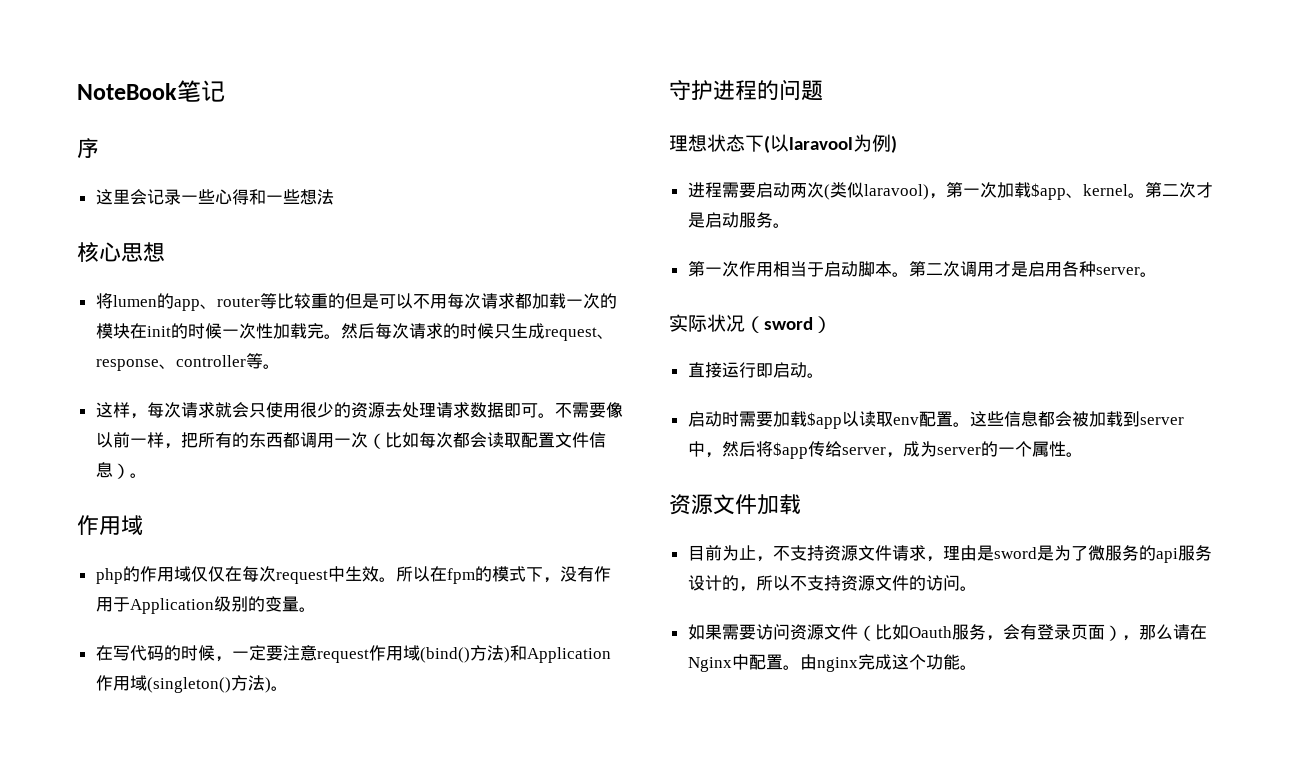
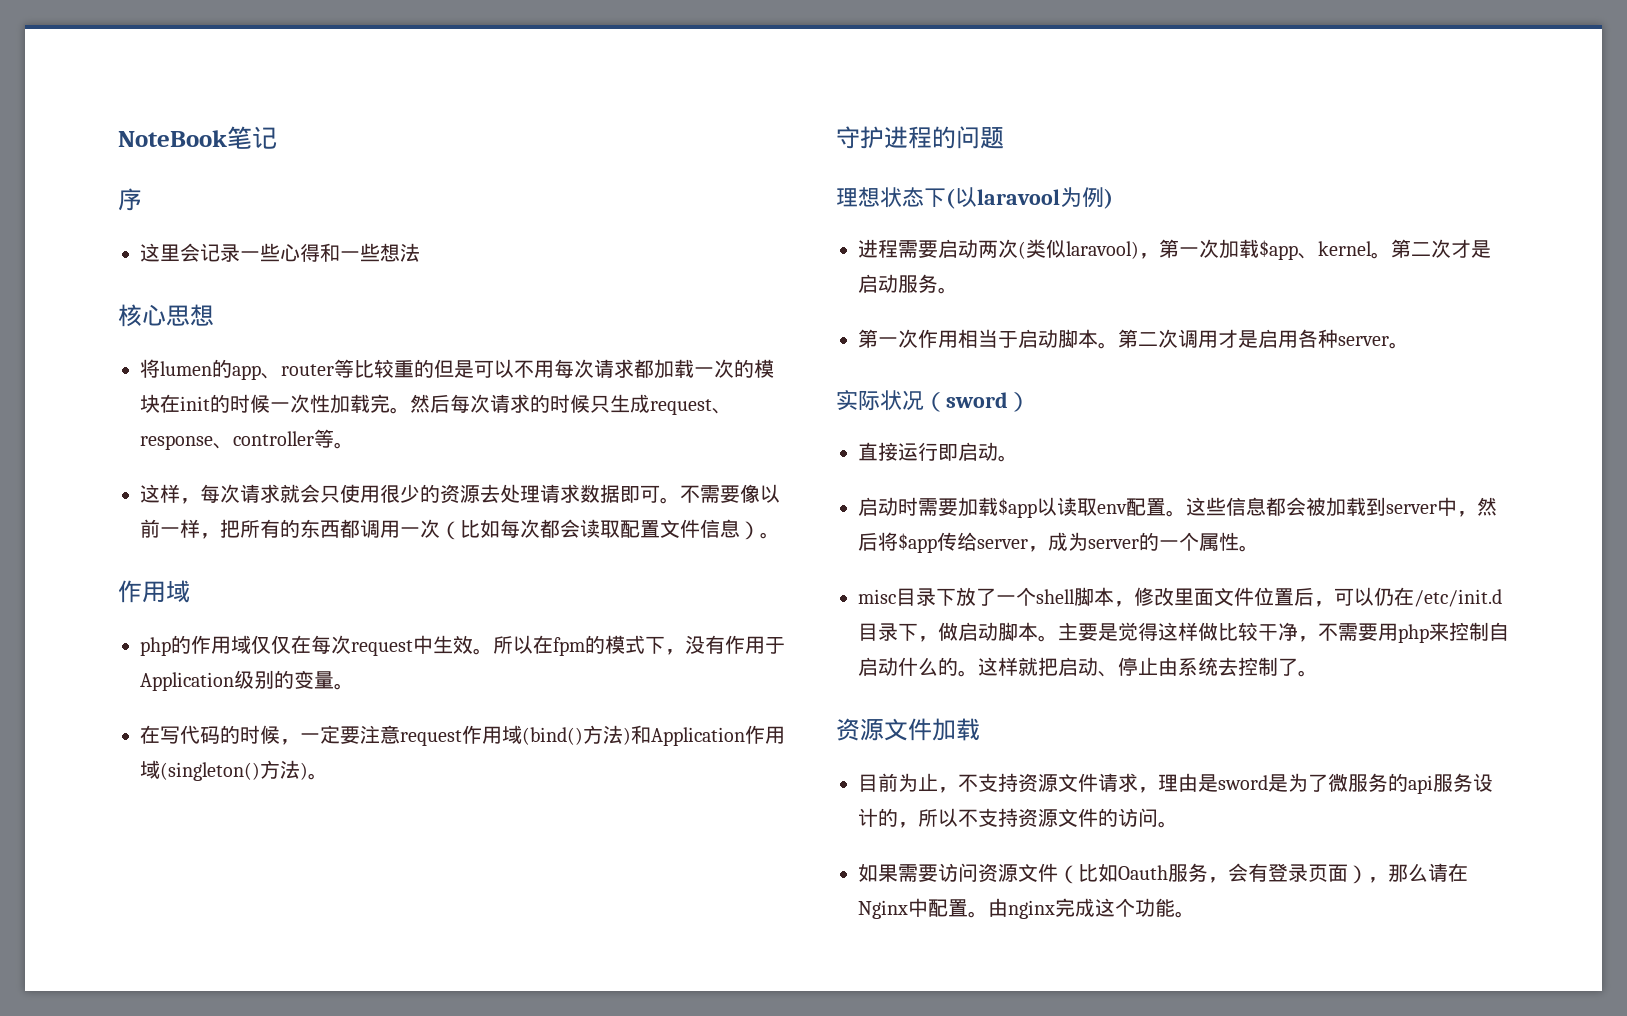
(1083, 454) none -> [858,587,1502,607] [858,622,1509,643] [858,657,1318,677] // misc目录下放了一个shell脚本，修改里面文件位置后，可以仍在/etc/init.d目录下，做启动脚本。主要是觉得这样做比较干净，不需要用php来控制自启动什么的。这样就把启动、停止由系统去控制了。

